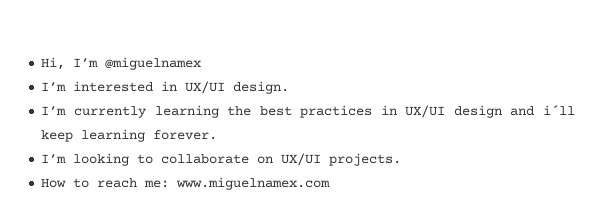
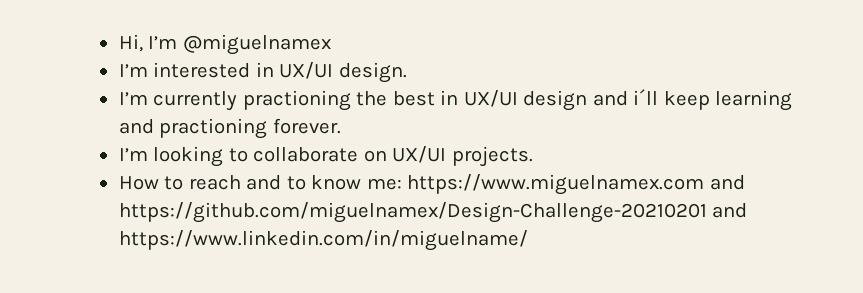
[154,105,219,118] learning -> [242,90,351,111] practioning
[300,105,373,118] practices -> (435, 98) none
(146, 135) none -> [118,118,268,139] and practioning
[144,177,331,190] me: www.miguelnamex.com -> [246,174,745,195] [118,202,748,223] [118,230,528,251] and to know me: https://www.miguelnamex.com and https://github.com/miguelnamex/Design-Challenge-20210201 and https://www.linkedin.com/in/miguelname/

